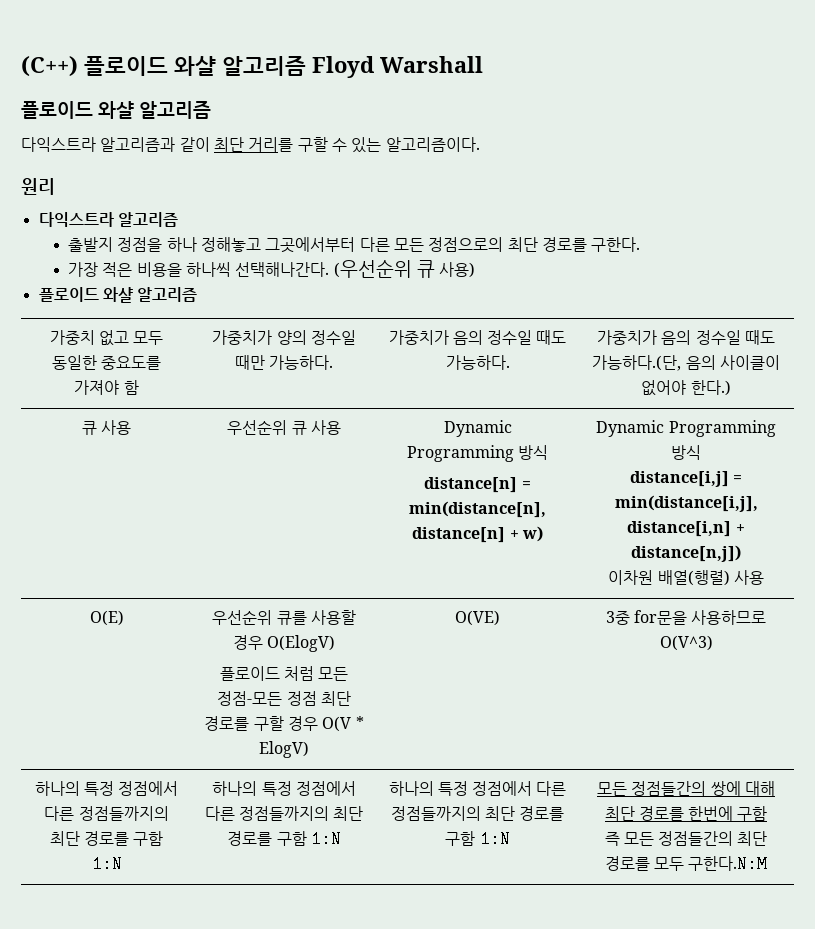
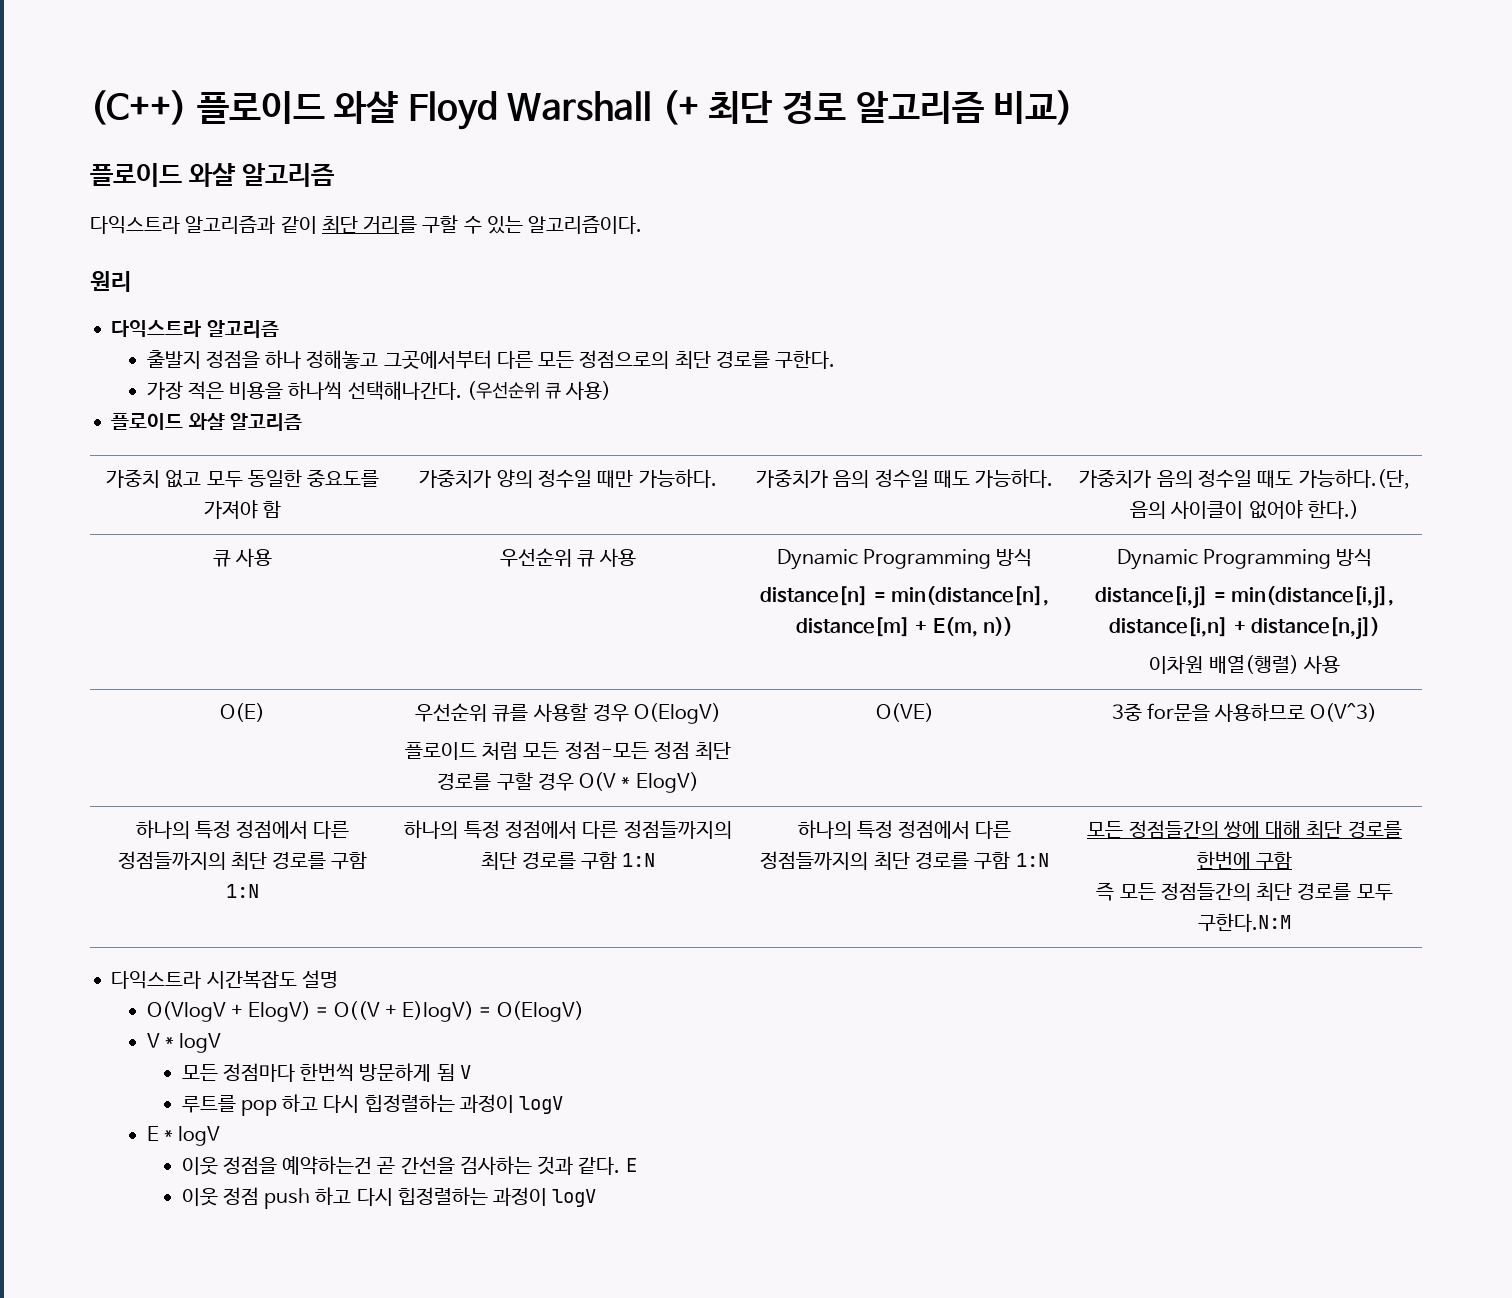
[222,56,306,76] 알고리즘 -> (399, 107) none
(483, 64) none -> [661,90,1074,125] (+ 최단 경로 알고리즘 비교)
[412,526,543,543] distance[n] + w) -> [796,617,1013,637] distance[m] + E(m, n))
(768, 864) none -> [111,970,338,989] [146,1001,584,1022] [146,1033,222,1053] [181,1063,471,1082] [181,1094,564,1116] [146,1126,221,1146] [181,1156,637,1175] [181,1187,597,1209] // 다익스트라 시간복잡도 설명 // O(VlogV + ElogV) = O((V + E)logV) = O(ElogV) // V * logV // 모든 정점마다 한번씩 방문하게 됨 V // 루트를 pop 하고 다시 힙정렬하는 과정이 logV // E * logV // 이웃 정점을 예약하는건 곧 간선을 검사하는 것과 같다. E // 이웃 정점 push 하고 다시 힙정렬하는 과정이 logV

